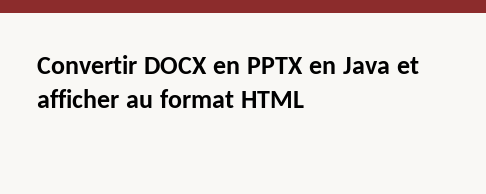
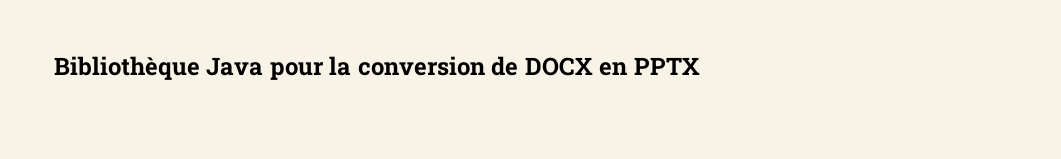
[37,55,420,74] [37,89,305,108] Convertir DOCX en PPTX en Java et afficher au format HTML -> [54,56,700,80] Bibliothèque Java pour la conversion de DOCX en PPTX

